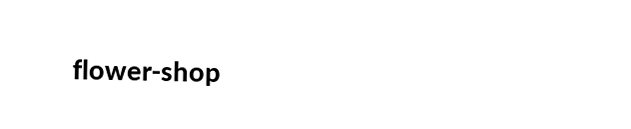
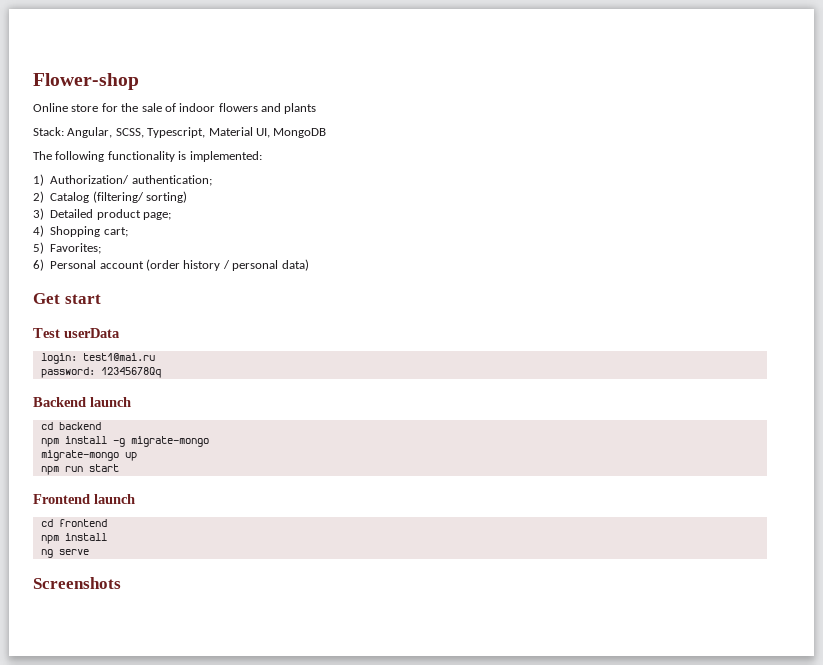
[72,59,222,87] flower-shop -> [33,73,139,90] [33,103,317,114] [33,127,327,138] [33,151,262,162] [33,174,212,186] [33,191,187,203] [33,208,171,220] [33,225,128,237] [33,242,102,254] [33,259,309,271] [33,293,101,304] [33,328,120,338] [40,353,155,364] [40,367,161,378] [33,397,131,407] [40,422,101,430] [40,436,209,447] [40,450,137,461] [40,464,119,475] [33,494,135,504] [40,519,107,527] [40,533,107,544] [40,549,89,558] [33,577,121,589] Flower-shop // Online store for the sale of indoor flowers and plants // Stack: Angular, SCSS, Typescript, Material UI, MongoDB // The following functionality is implemented: // 1) Authorization/ authentication; // 2) Catalog (filtering/ sorting) // 3) Detailed product page; // 4) Shopping cart; // 5) Favorites; // 6) Personal account (order history / personal data) // Get start // Test userData // login: test1@mai.ru // password: 12345678Qq // Backend launch // cd backend // npm install -g migrate-mongo // migrate-mongo up // npm run start // Frontend launch // cd frontend // npm install // ng serve // Screenshots

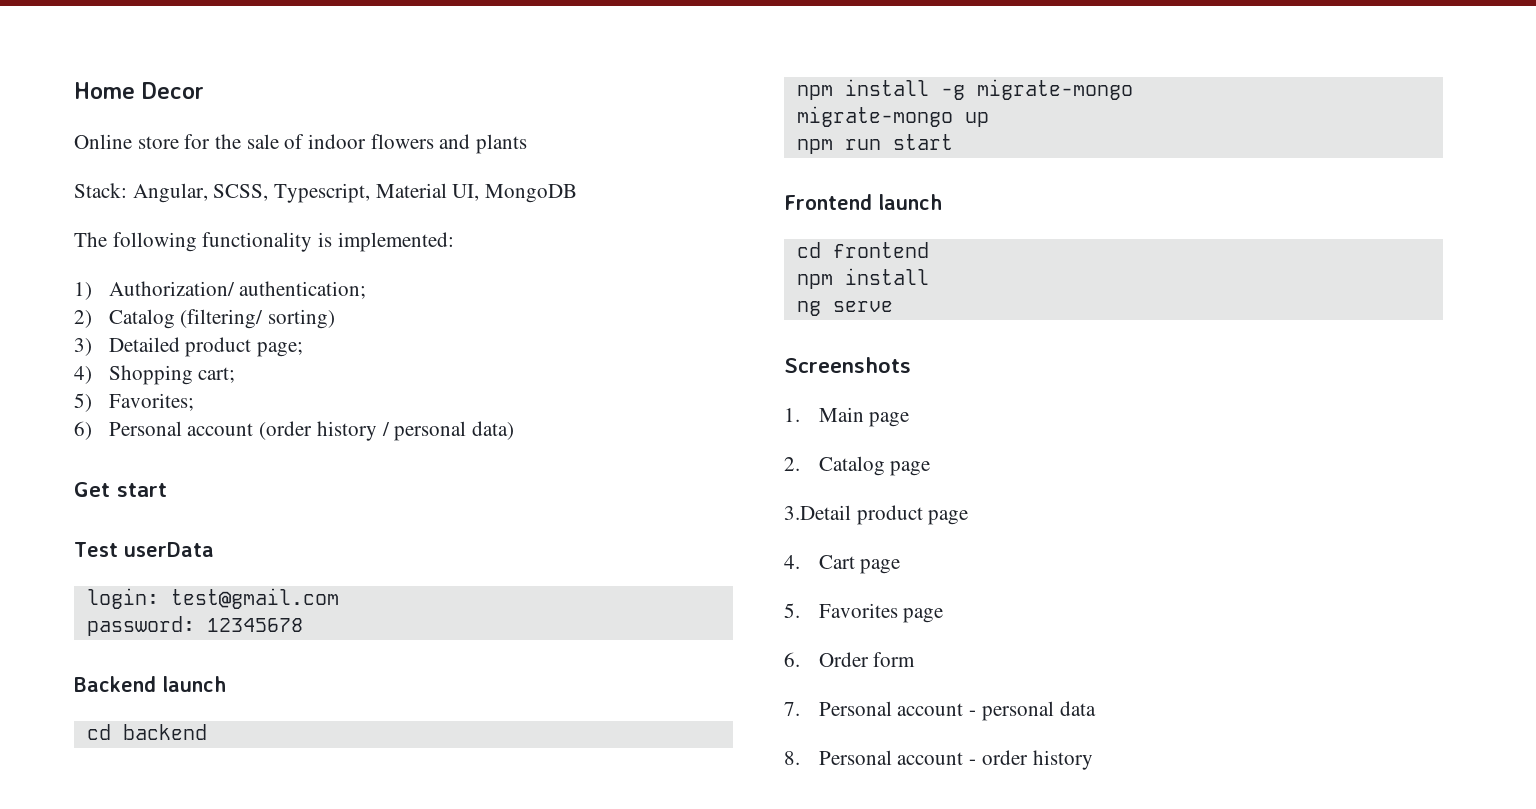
[33,73,139,90] Flower-shop -> [74,82,204,99] Home Decor
[82,353,155,361] test1@mai.ru -> [170,588,339,609] test@gmail.com
[100,367,161,378] 12345678Qq -> [206,618,303,632] 12345678
(121, 583) none -> [784,407,910,427] [784,456,931,476] [784,505,969,525] [784,555,901,574] [784,603,944,623] [784,652,916,667] [784,701,1096,721] [784,750,1093,770] // 1. Main page // 2. Catalog page // 3.Detail product page // 4. Cart page // 5. Favorites page // 6. Order form // 7. Personal account - personal data // 8. Personal account - order history

